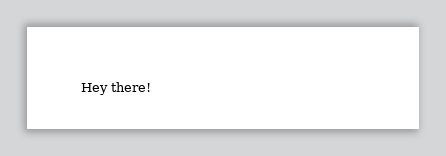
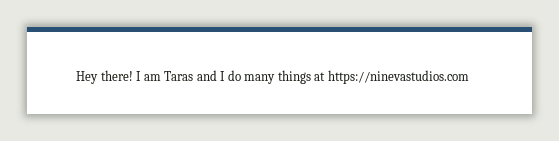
(151, 87) none -> [136,70,469,84] I am Taras and I do many things at https://ninevastudios.com

